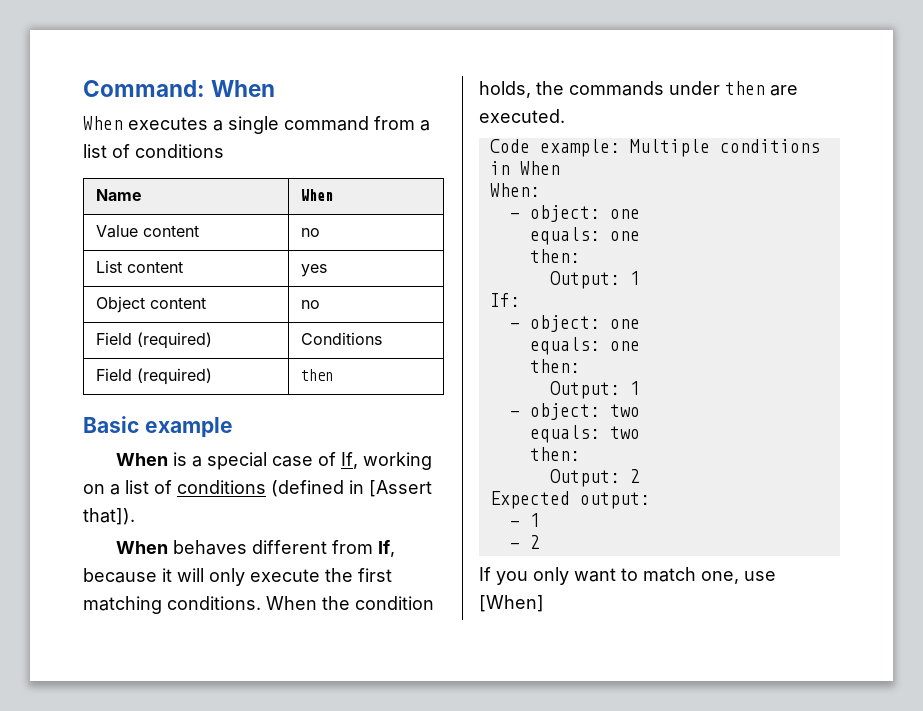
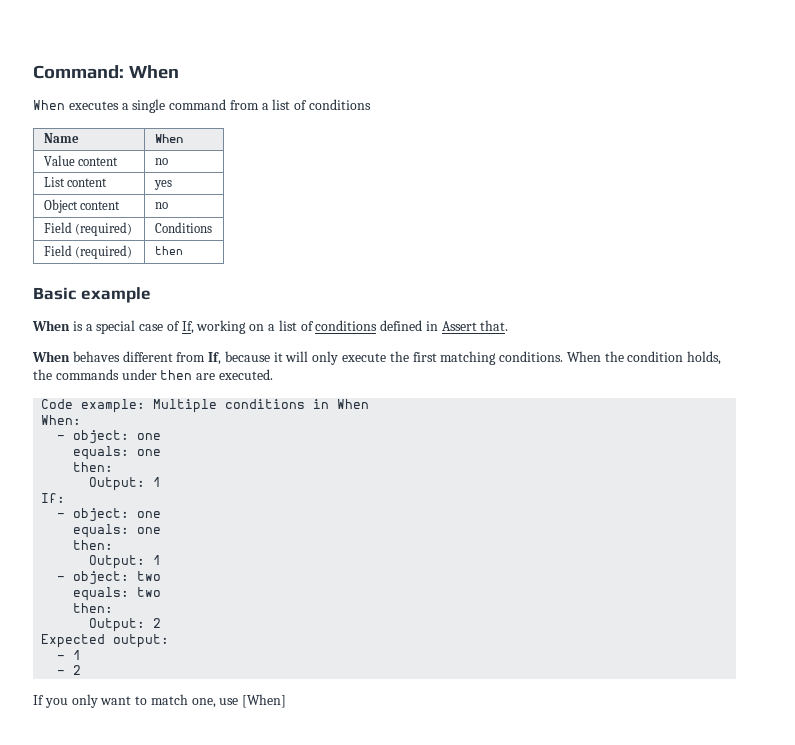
[271,480,432,497] [83,508,135,525] (defined in [Assert that]). -> [380,320,509,331] defined in Assert that.

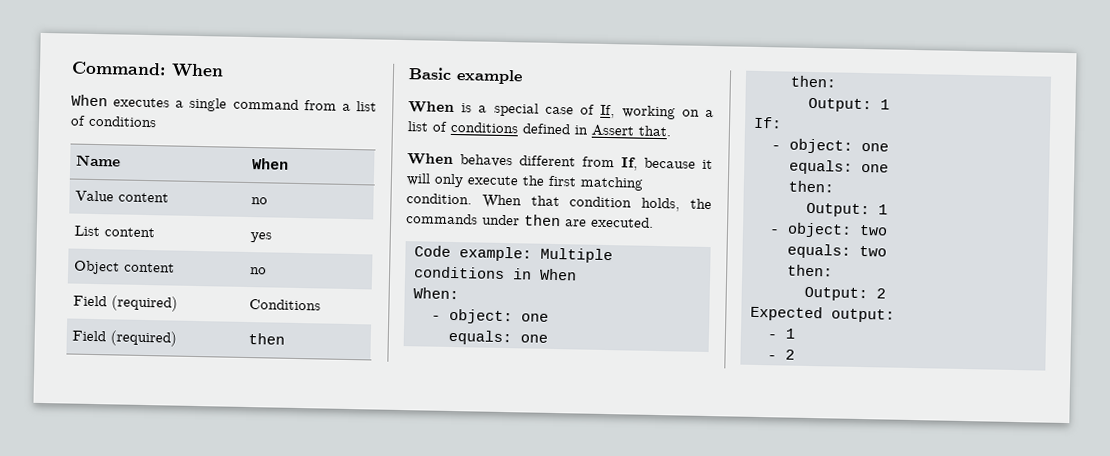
[499,351,624,362] conditions. When the -> [406,193,560,209] condition. When that
[33,694,287,708] // If you only want to match one, use [When] -> (795, 354) none

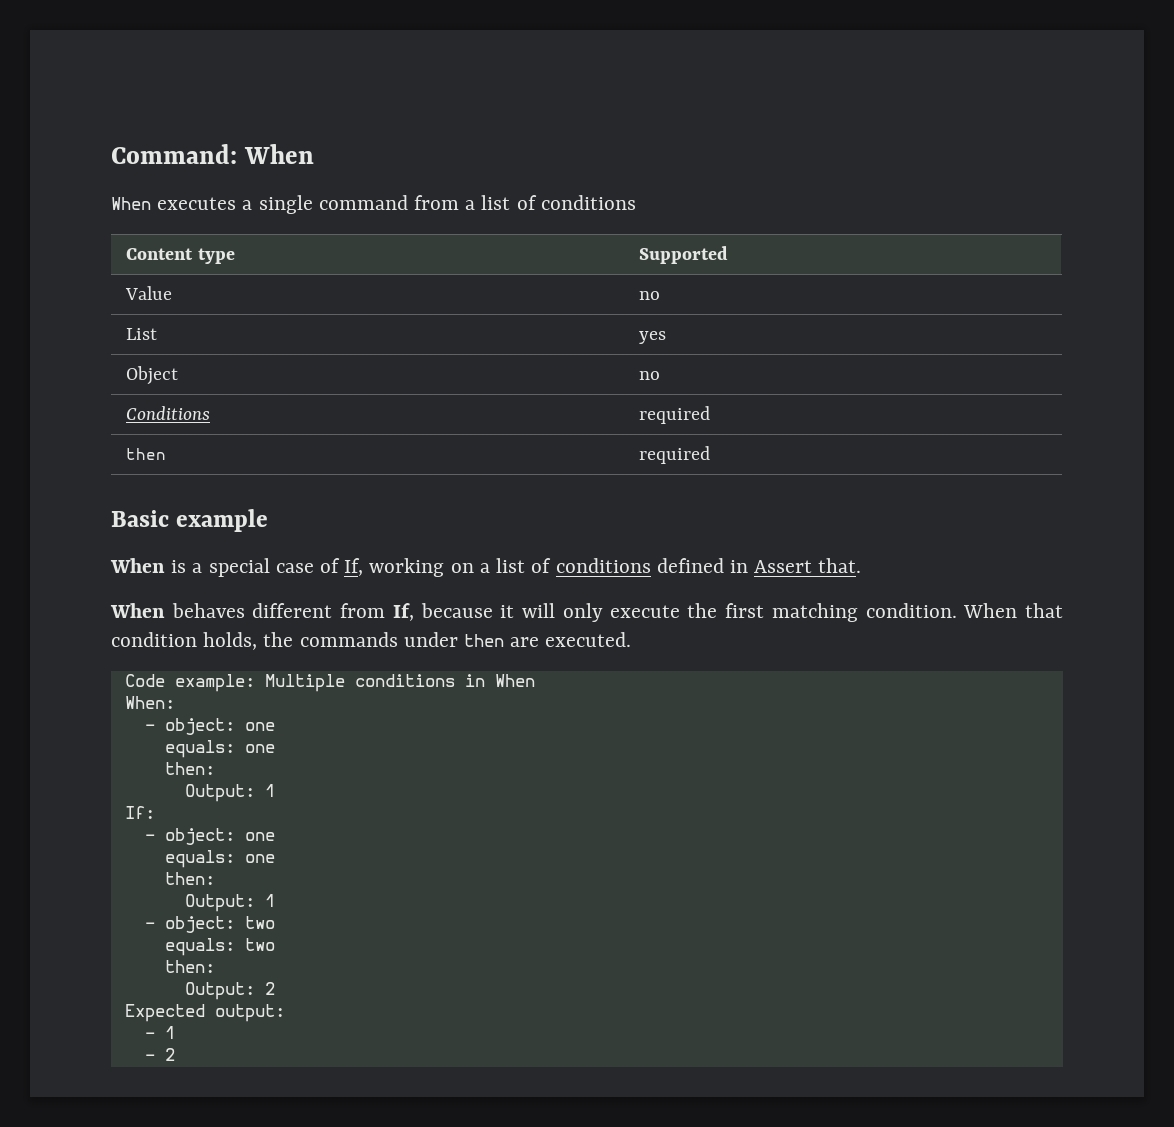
[76,154,122,167] [252,158,290,170] Name | When -> [126,248,235,264] [639,246,729,264] Content type | Supported
[118,192,170,203] content -> (173, 293) none
[104,227,156,238] content -> (158, 334) none
[124,262,176,273] [250,267,268,275] [73,295,179,312] [249,299,322,311] [72,330,178,347] [248,333,286,345] content | no // Field (required) | Conditions // Field (required) | then -> [639,371,661,380] [126,406,211,420] [639,406,711,424] [126,448,167,460] [639,446,711,464] | no // Conditions | required // then | required

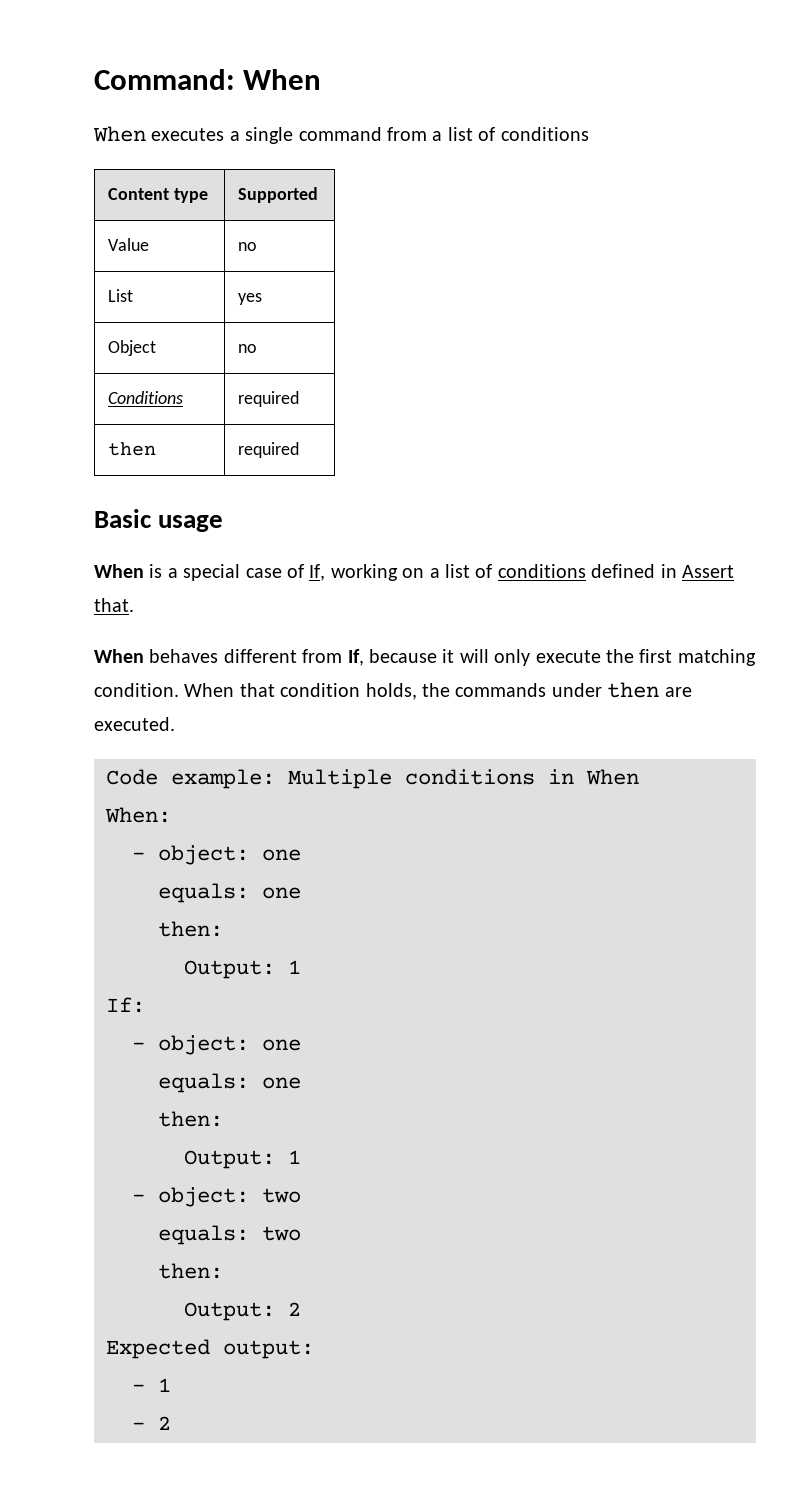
[176,509,269,532] example -> [158,515,224,532] usage

